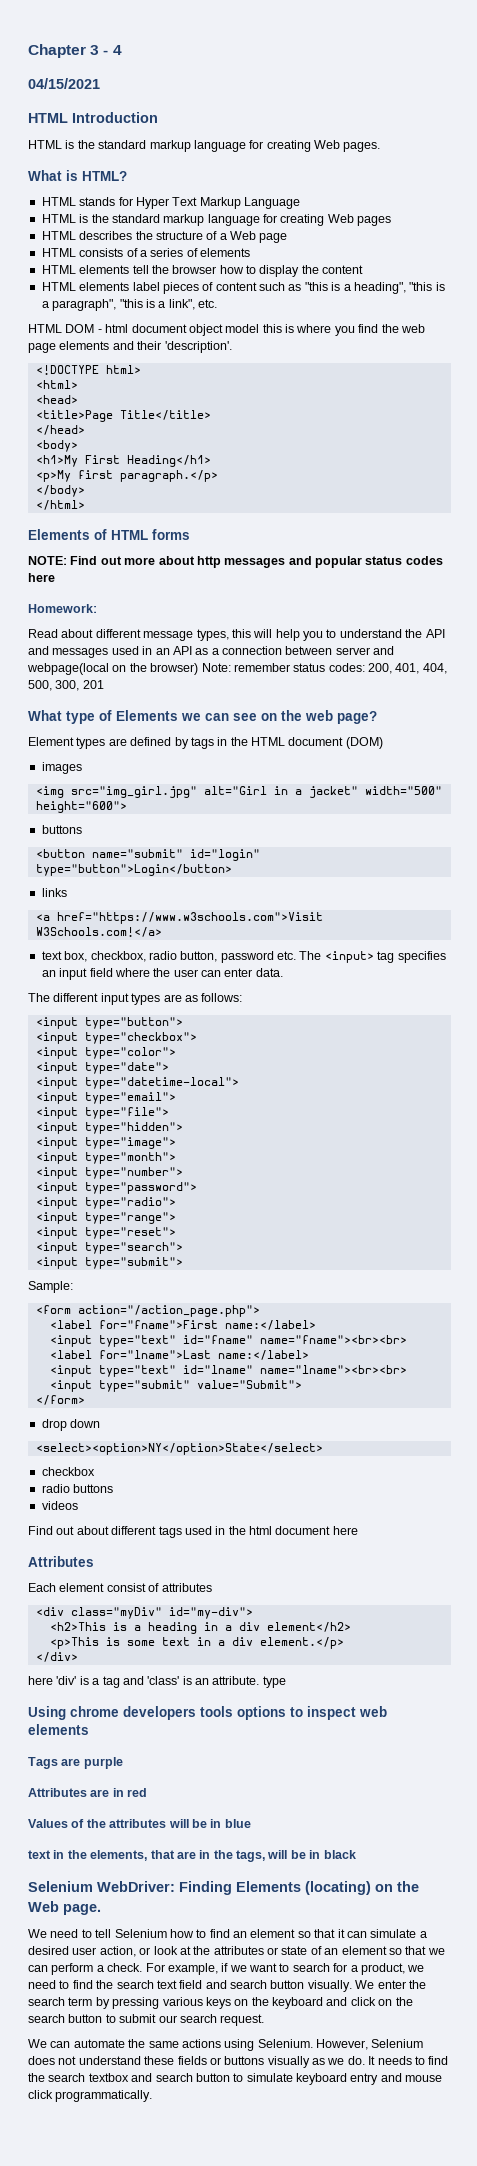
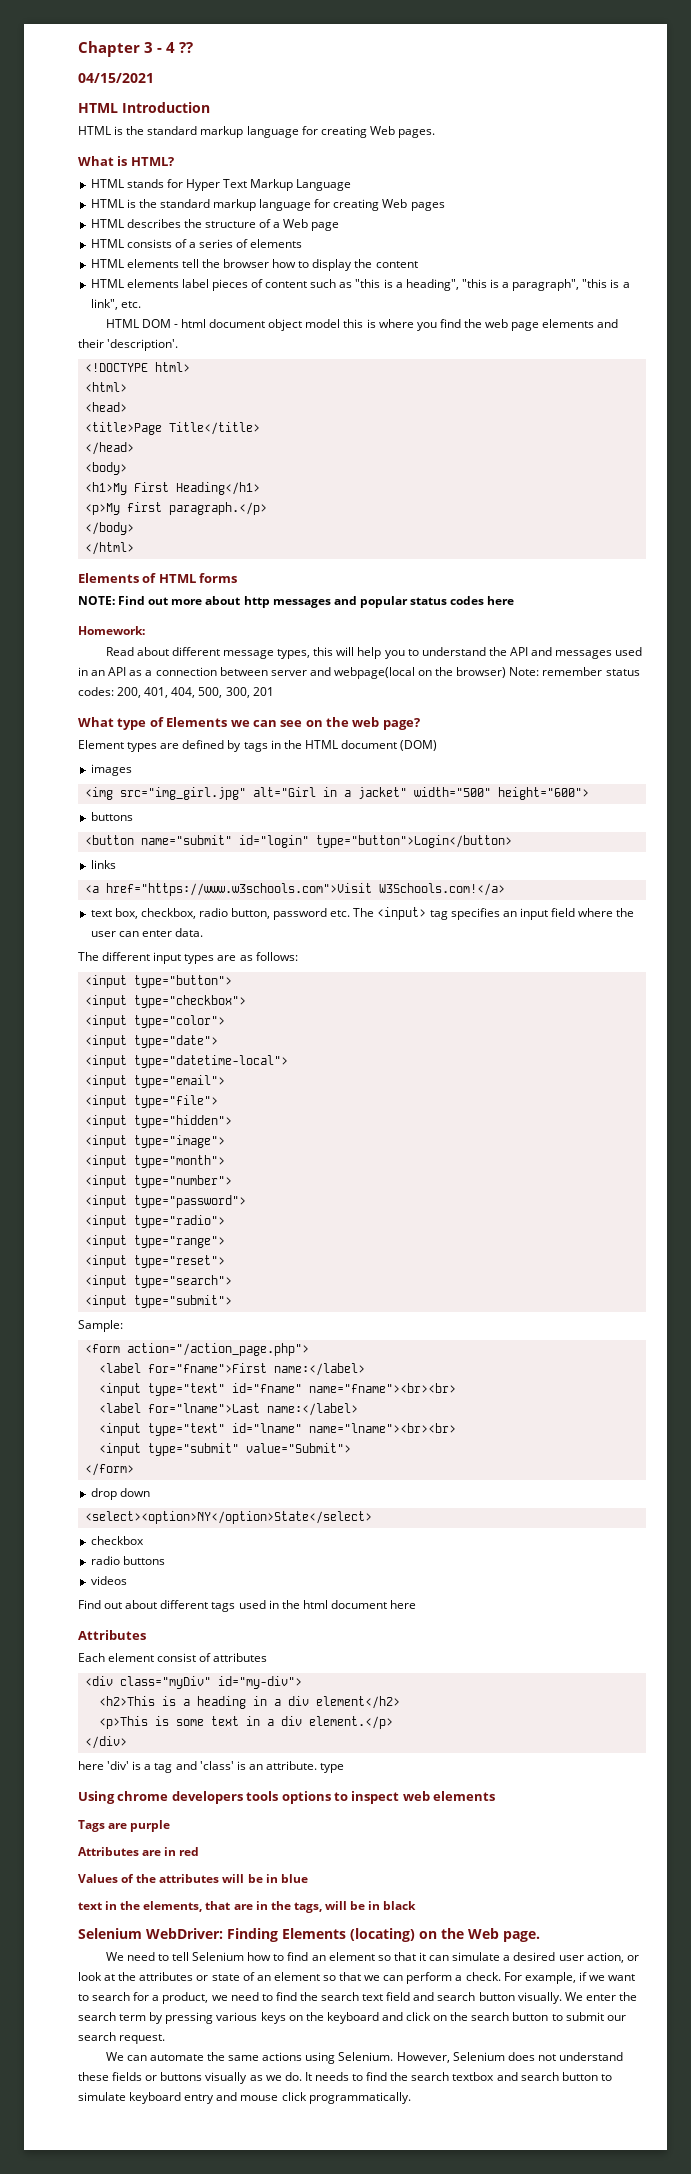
(122, 50) none -> [179,42,193,53] ??

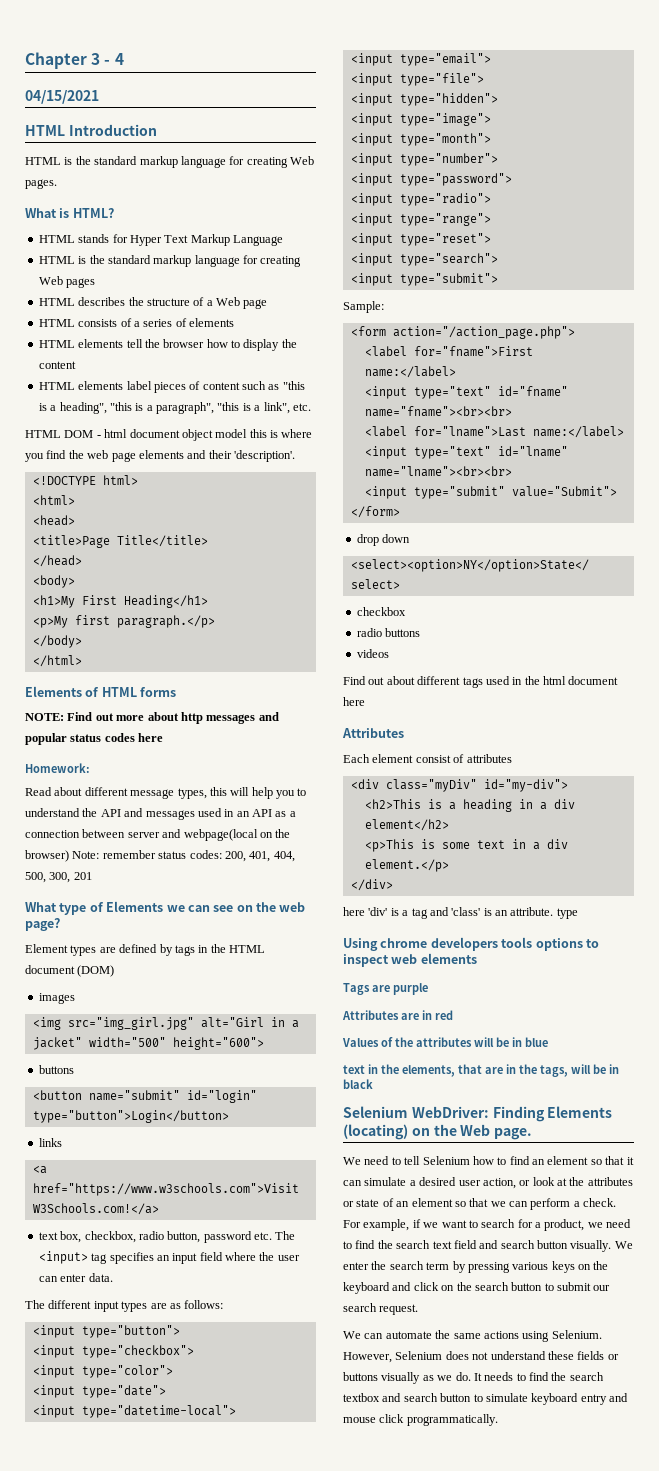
[179,42,193,53] ?? -> (124, 59) none

